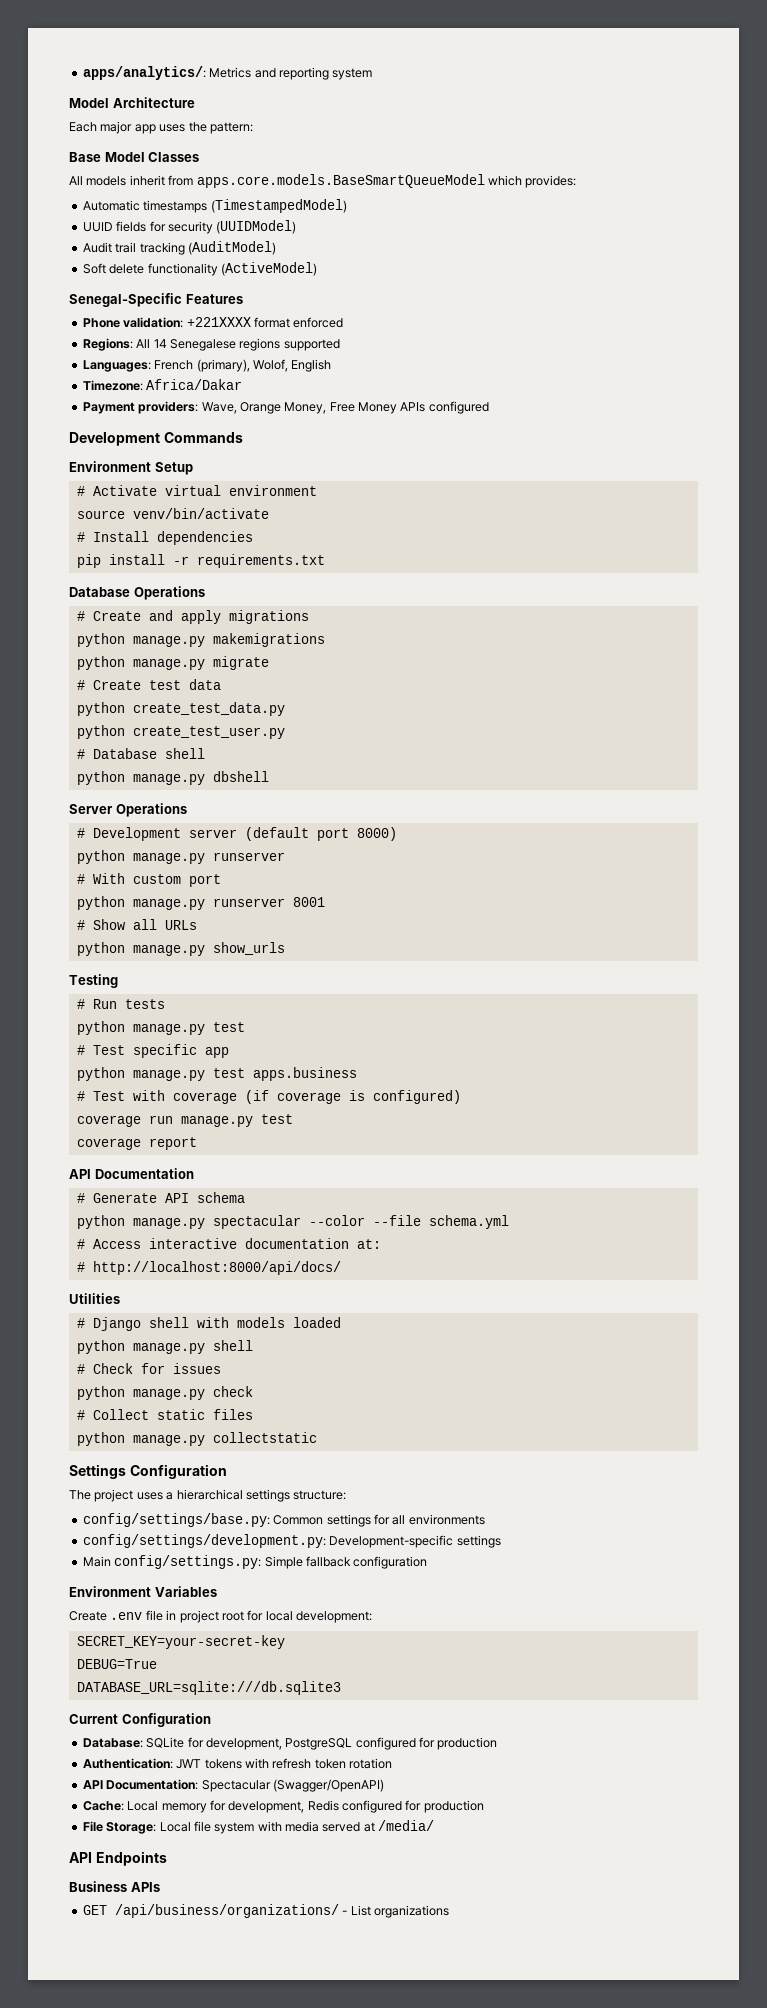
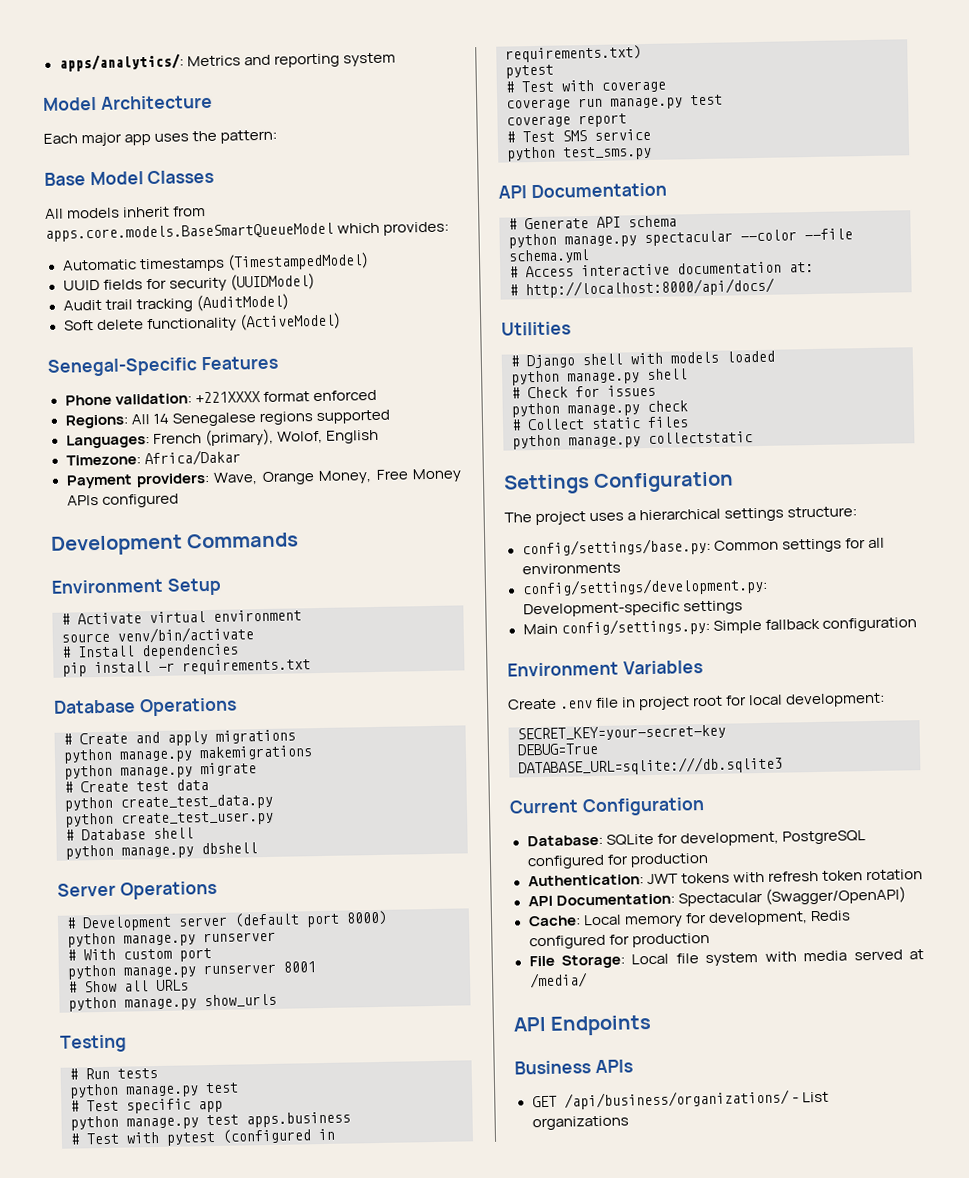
(357, 1074) none -> [70,1128,335,1146] [505,45,642,63] [505,64,554,79] // # Test with pytest (configured in requirements.txt) // pytest
[244,1090,461,1104] (if coverage is configured) -> (667, 86) none
(197, 1143) none -> [506,128,651,143] [506,145,652,162] // # Test SMS service // python test_sms.py

